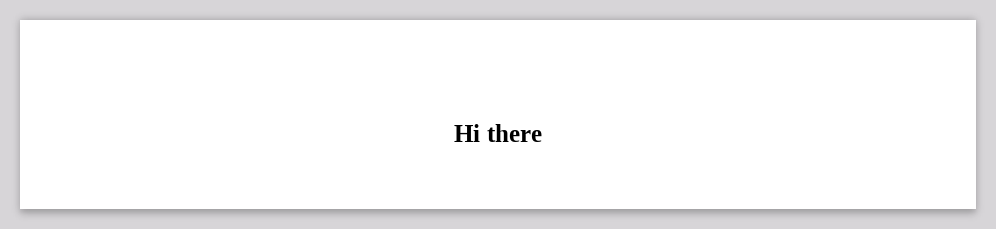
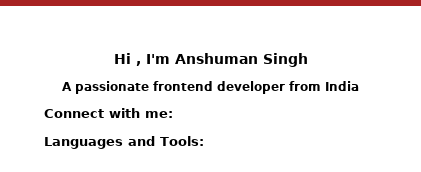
[486,124,542,142] there -> [135,53,308,67] [62,81,359,94] [44,108,173,118] [44,136,204,149] , I'm Anshuman Singh // A passionate frontend developer from India // Connect with me: // Languages and Tools:

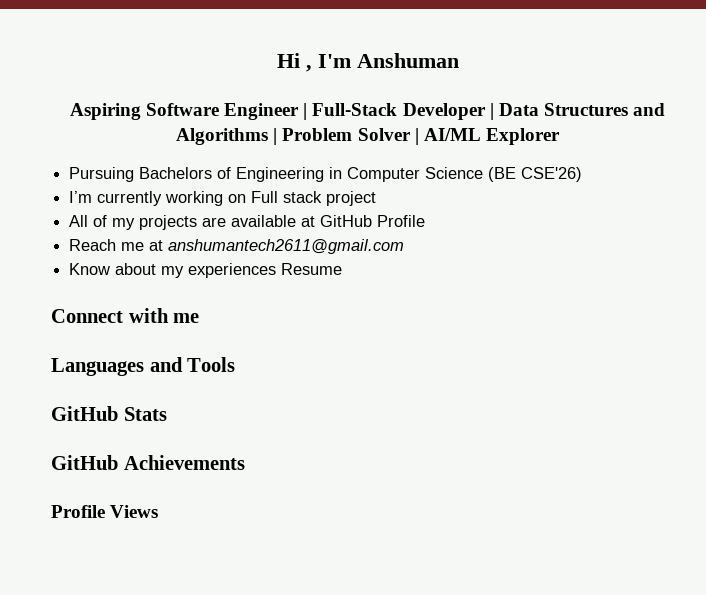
[262,53,308,67] [62,81,359,94] Singh // A passionate frontend developer from India -> [69,103,666,120] [176,128,560,145] [69,167,583,182] [69,191,377,206] [69,215,426,230] [69,239,405,254] [69,263,343,278] // Aspiring Software Engineer | Full-Stack Developer | Data Structures and Algorithms | Problem Solver | AI/ML Explorer // Pursuing Bachelors of Engineering in Computer Science (BE CSE'26) // I’m currently working on Full stack project // All of my projects are available at GitHub Profile // Reach me at anshumantech2611@gmail.com // Know about my experiences Resume
[145,111,173,118] me: -> [173,313,200,323] me
[160,136,204,146] Tools: -> [187,357,236,372] [51,406,167,421] [51,455,245,470] [51,505,159,518] Tools // GitHub Stats // GitHub Achievements // Profile Views

